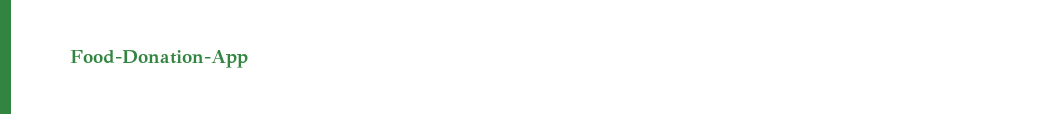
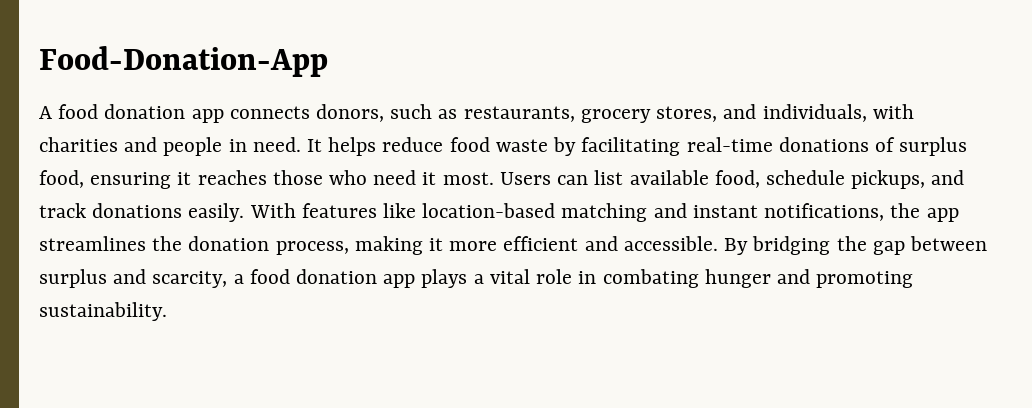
(248, 59) none -> [39,104,914,123] [39,137,968,156] [39,170,965,189] [39,203,959,222] [39,236,987,255] [39,269,914,288] [39,302,167,321] // A food donation app connects donors, such as restaurants, grocery stores, and individuals, with charities and people in need. It helps reduce food waste by facilitating real-time donations of surplus food, ensuring it reaches those who need it most. Users can list available food, schedule pickups, and track donations easily. With features like location-based matching and instant notifications, the app streamlines the donation process, making it more efficient and accessible. By bridging the gap between surplus and scarcity, a food donation app plays a vital role in combating hunger and promoting sustainability.

